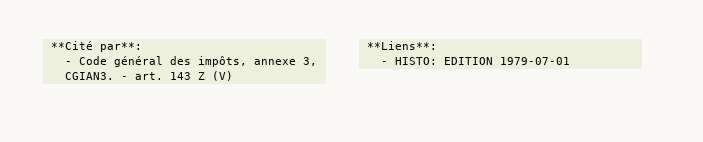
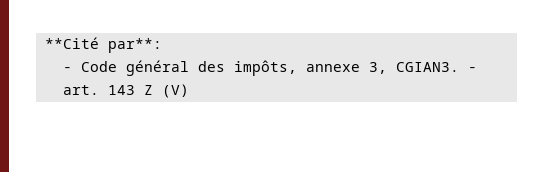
[366,41,437,50] [380,57,570,65] // **Liens**: // - HISTO: EDITION 1979-07-01 -> (190, 91) none

